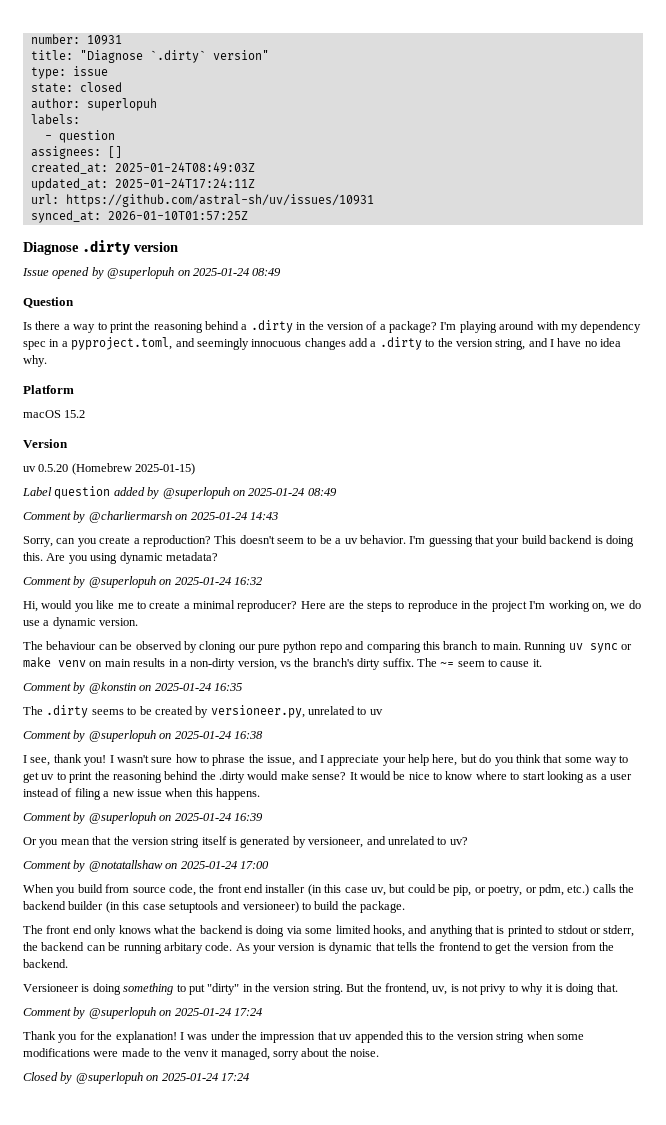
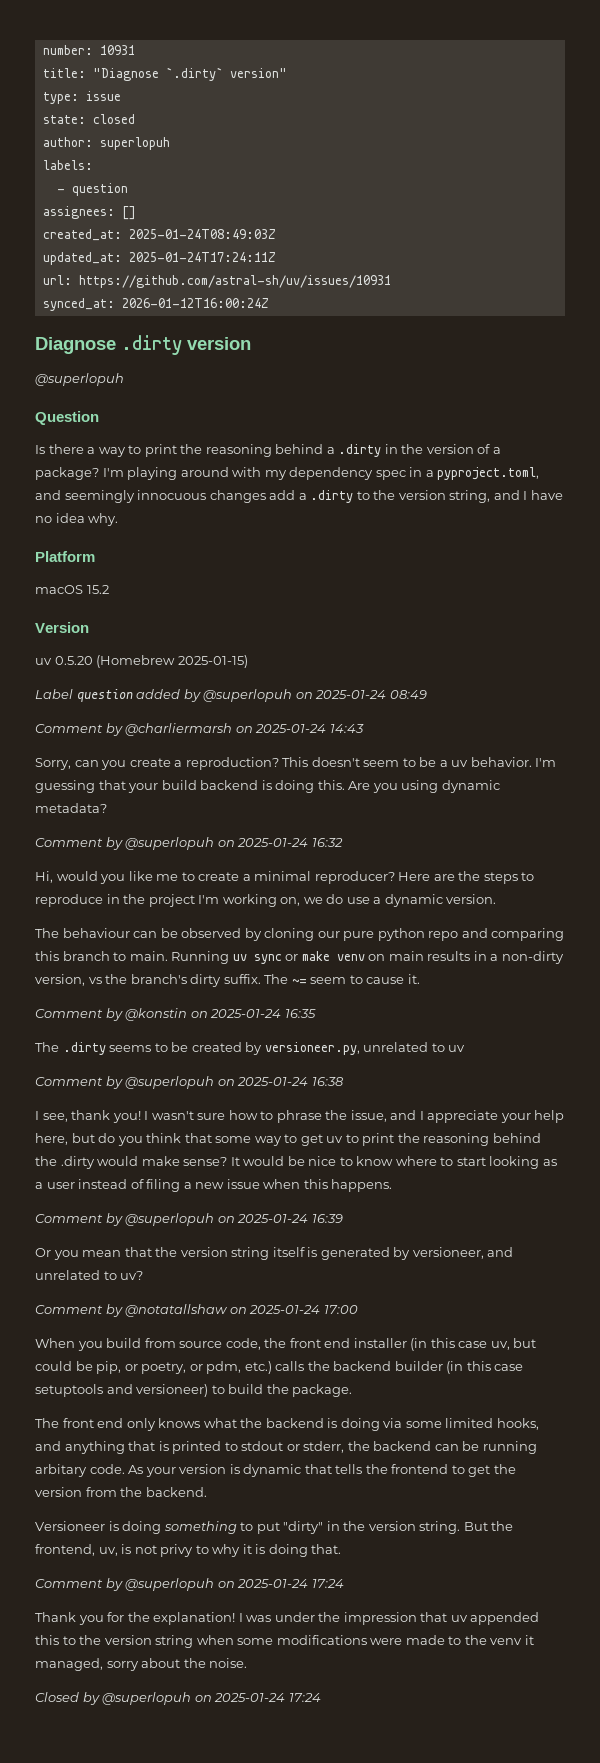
[107,211,248,221] 2026-01-10T01:57:25Z -> [121,298,269,308] 2026-01-12T16:00:24Z
[22,267,282,279] Issue opened by @superlopuh on 2025-01-24 08:49 -> [35,373,124,386] @superlopuh

